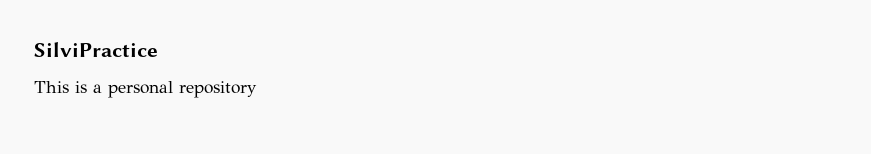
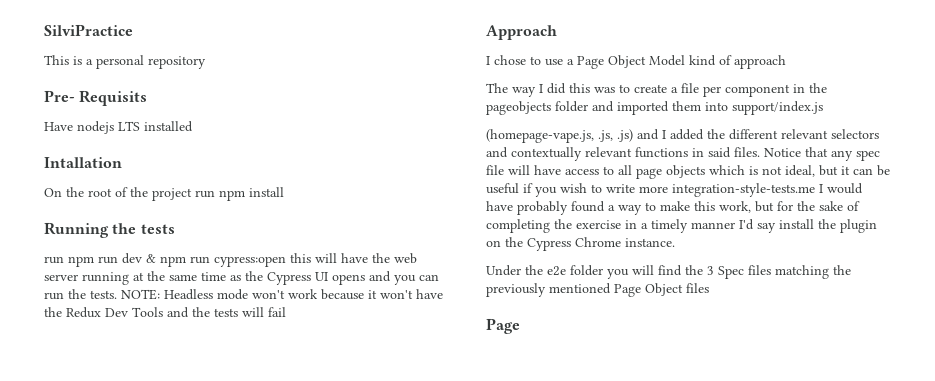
(257, 89) none -> [44,90,148,106] [44,121,193,134] [44,157,122,168] [44,187,284,201] [44,222,175,238] [44,253,417,267] [44,271,439,285] [44,289,443,300] [44,307,286,318] [486,25,557,40] [486,55,786,69] [486,83,827,97] [486,101,823,115] [486,129,879,143] [486,147,880,161] [486,165,890,179] [486,183,863,197] [486,201,860,215] [486,219,877,233] [486,237,675,251] [486,265,851,279] [486,283,709,297] [486,318,520,334] // Pre- Requisits // Have nodejs LTS installed // Intallation // On the root of the project run npm install // Running the tests // run npm run dev & npm run cypress:open this will have the web server running at the same time as the Cypress UI opens and you can run the tests. NOTE: Headless mode won't work because it won't have the Redux Dev Tools and the tests will fail // Approach // I chose to use a Page Object Model kind of approach // The way I did this was to create a file per component in the pageobjects folder and imported them into support/index.js // (homepage-vape.js, .js, .js) and I added the different relevant selectors and contextually relevant functions in said files. Notice that any spec file will have access to all page objects which is not ideal, but it can be useful if you wish to write more integration-style-tests.me I would have probably found a way to make this work, but for the sake of completing the exercise in a timely manner I'd say install the plugin on the Cypress Chrome instance. // Under the e2e folder you will find the 3 Spec files matching the previously mentioned Page Object files // Page

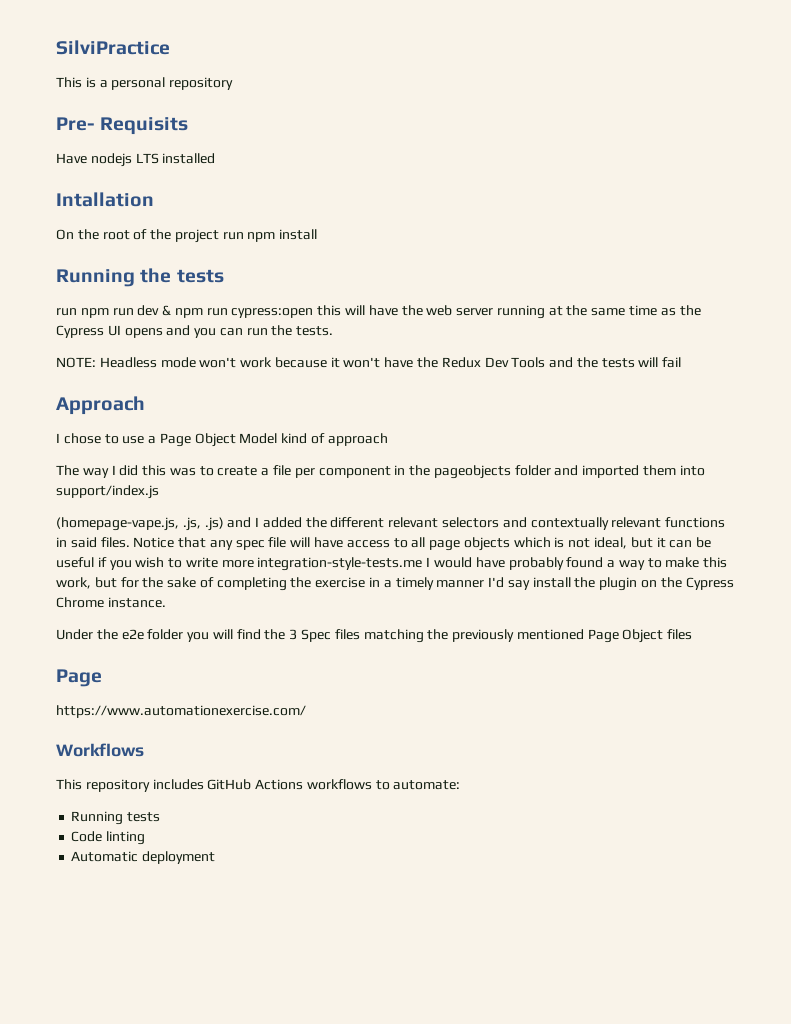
(117, 294) none -> (334, 331) //
(520, 326) none -> [56,705,306,718] [56,743,144,757] [56,779,461,792] [71,811,161,825] [71,831,146,845] [71,851,216,864] // https://www.automationexercise.com/ // Workflows // This repository includes GitHub Actions workflows to automate: // Running tests // Code linting // Automatic deployment

